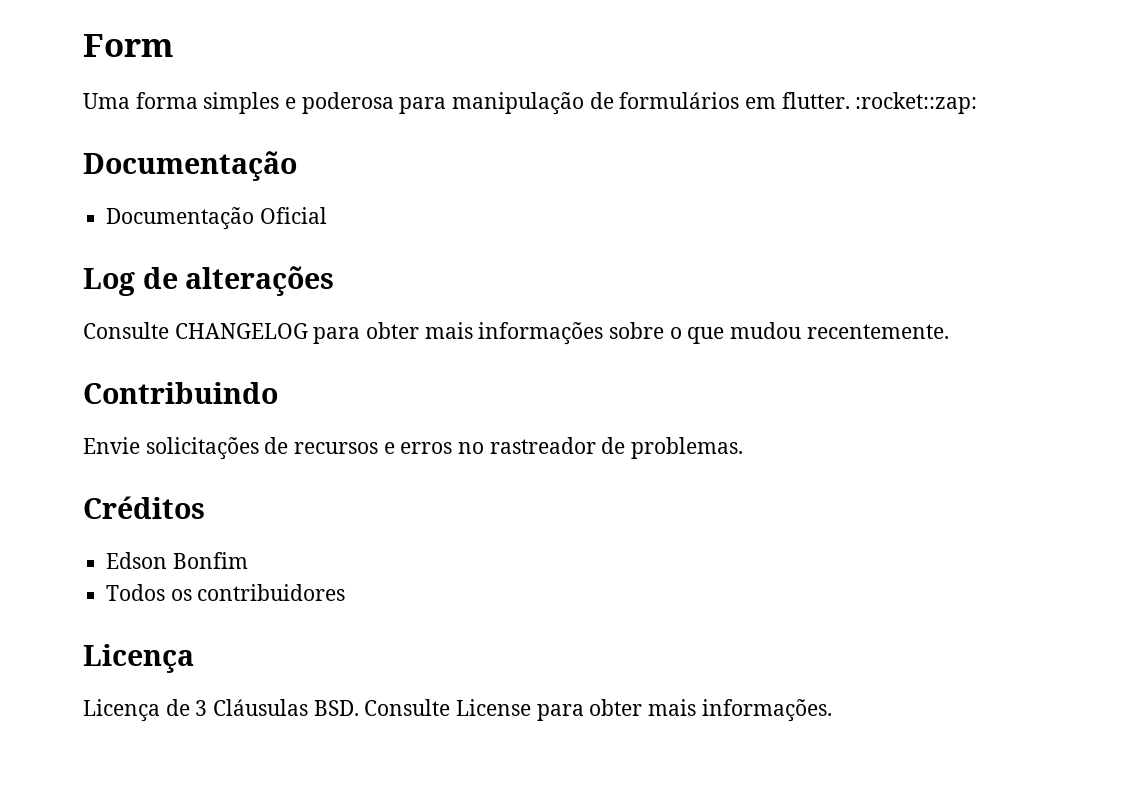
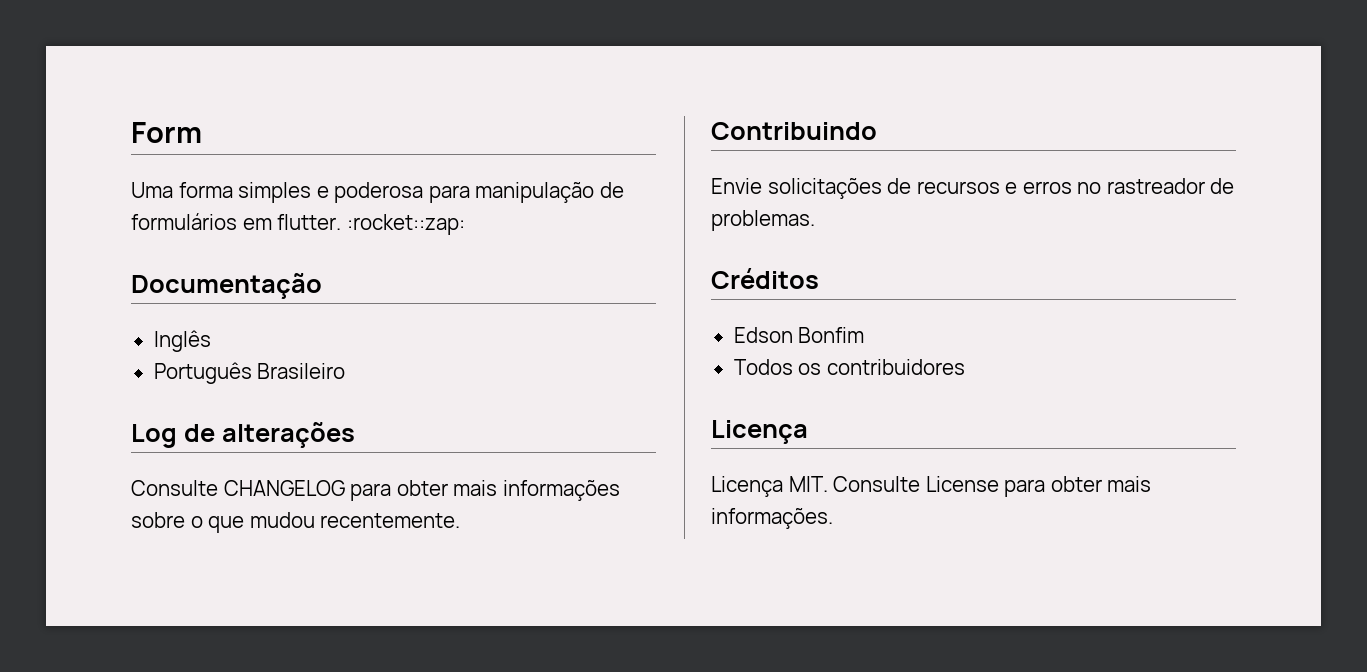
[106,207,327,230] Documentação Oficial -> [153,330,211,352] [153,362,346,384] Inglês // Português Brasileiro
[165,699,359,716] de 3 Cláusulas BSD. -> [788,476,828,492] MIT.

